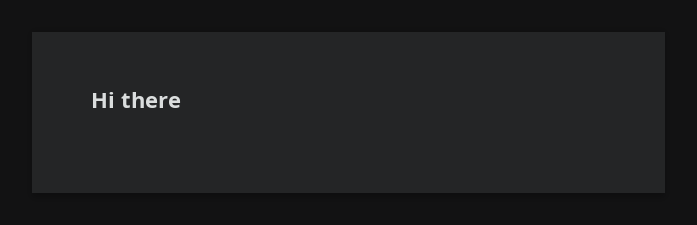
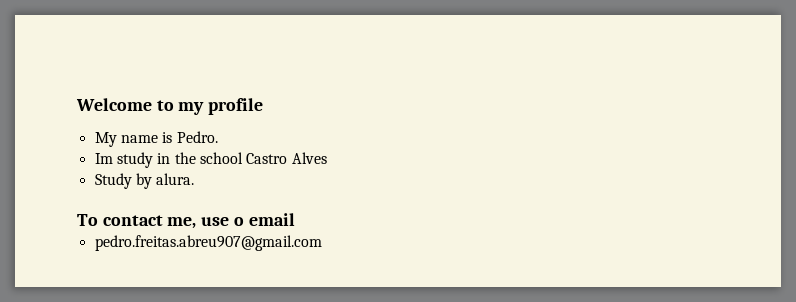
[91,92,181,108] Hi there -> [76,98,264,115] [94,131,218,147] [94,152,327,168] [94,173,195,189] [77,213,295,229] [94,235,322,251] Welcome to my profile // My name is Pedro. // Im study in the school Castro Alves // Study by alura. // To contact me, use o email // pedro.freitas.abreu907@gmail.com

